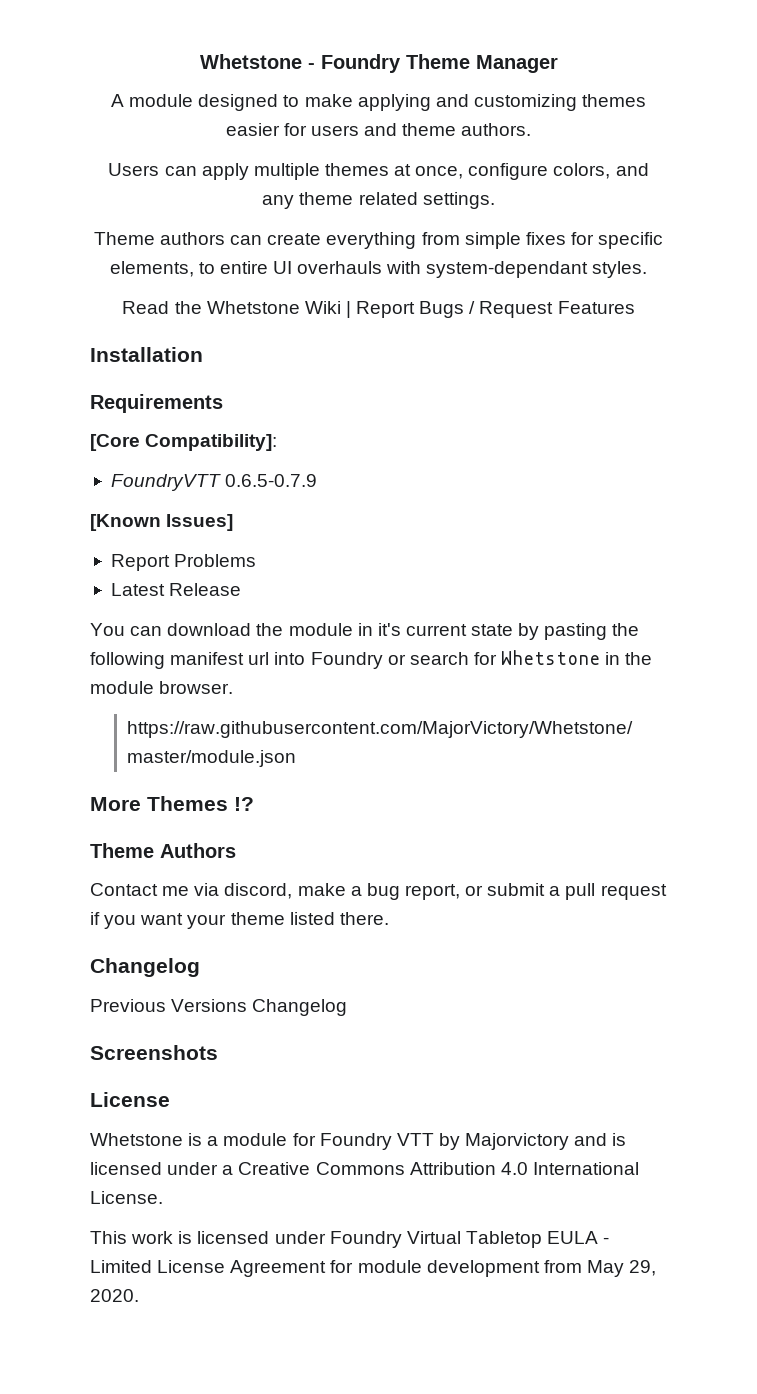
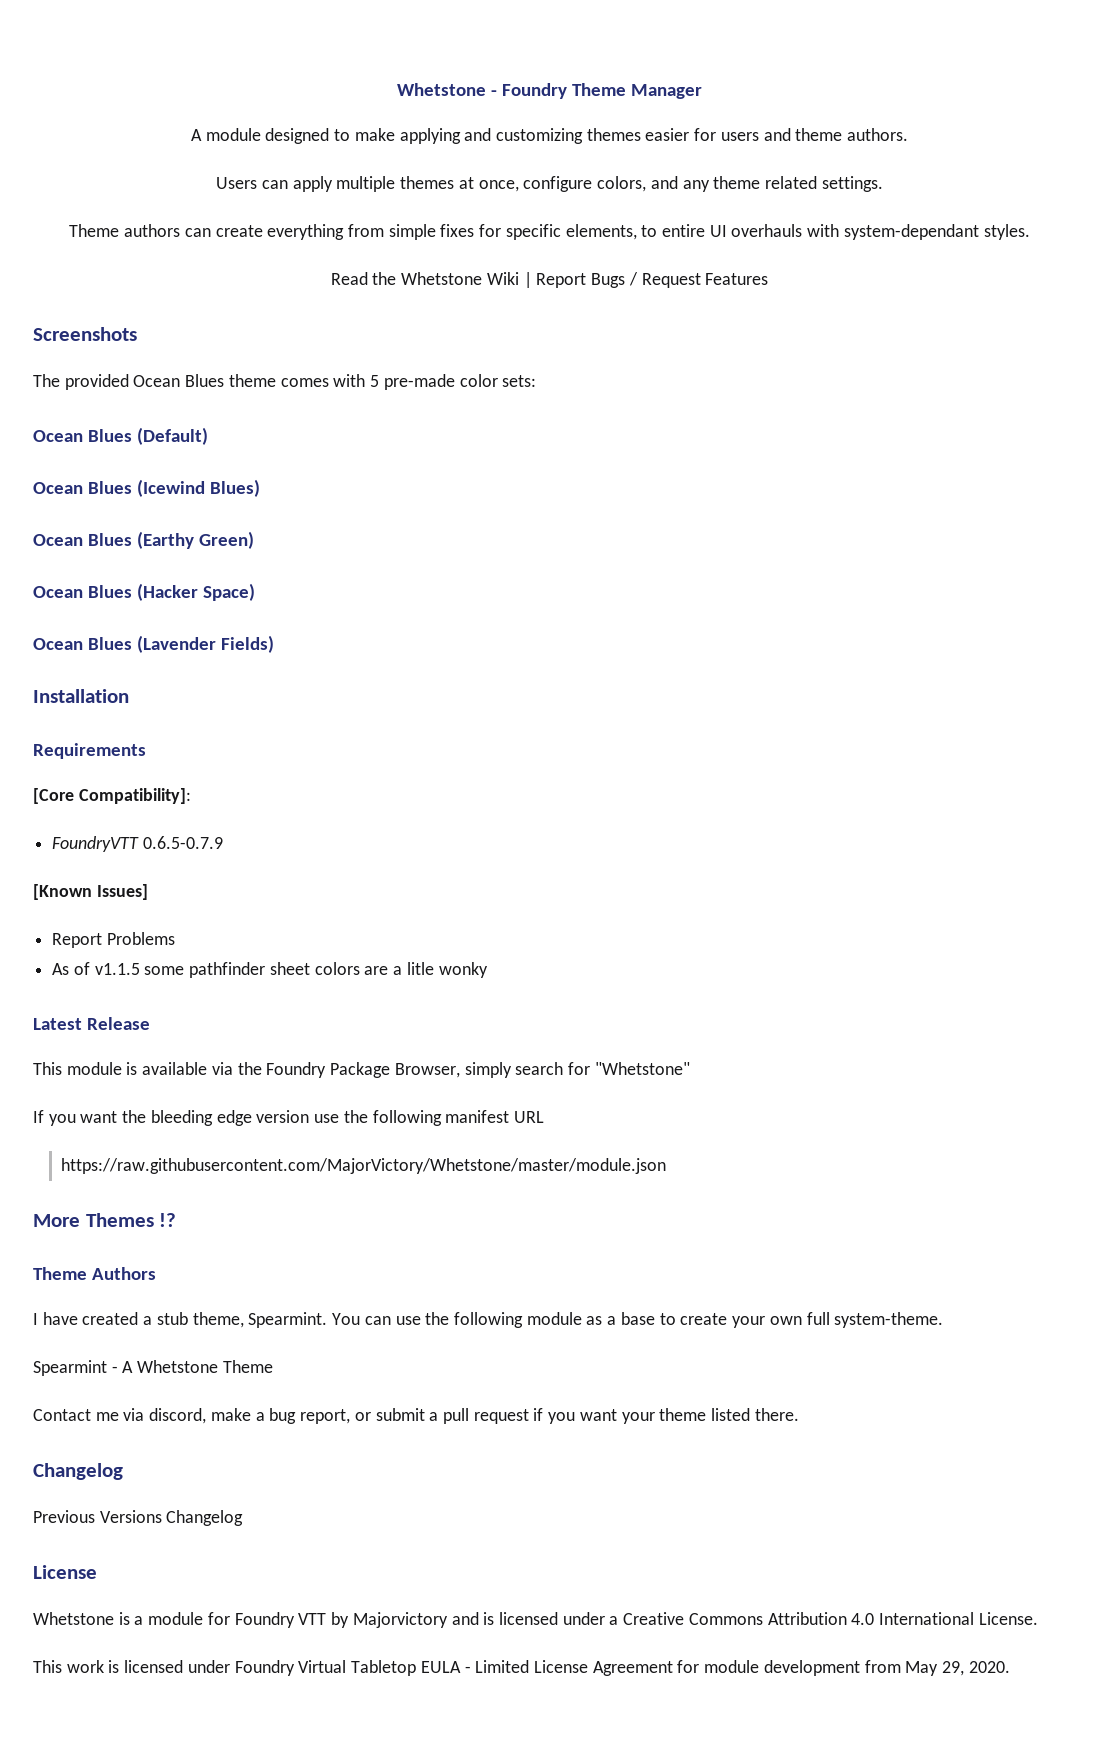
(635, 307) none -> [33,327,137,341] [33,374,537,390] [33,427,209,445] [33,479,261,497] [33,531,255,549] [33,583,256,601] [33,635,275,653] // Screenshots // The provided Ocean Blues theme comes with 5 pre-made color sets: // Ocean Blues (Default) // Ocean Blues (Icewind Blues) // Ocean Blues (Earthy Green) // Ocean Blues (Hacker Space) // Ocean Blues (Lavender Fields)
[110,583,242,596] [90,623,640,640] [90,650,653,669] [90,681,234,694] Latest Release // You can download the module in it's current state by pasting the following manifest url into Foundry or search for Whetstone in the module browser. -> [52,962,488,978] [33,1017,151,1030] [33,1062,690,1078] [33,1110,544,1126] As of v1.1.5 some pathfinder sheet colors are a litle wonky // Latest Release // This module is available via the Foundry Package Browser, simply search for "Whetstone" // If you want the bleeding edge version use the following manifest URL
(236, 850) none -> [33,1312,944,1328] [33,1360,273,1376] // I have created a stub theme, Spearmint. You can use the following module as a base to create your own full system-theme. // Spearmint - A Whetstone Theme
[90,1045,218,1060] // Screenshots -> (244, 1518) none

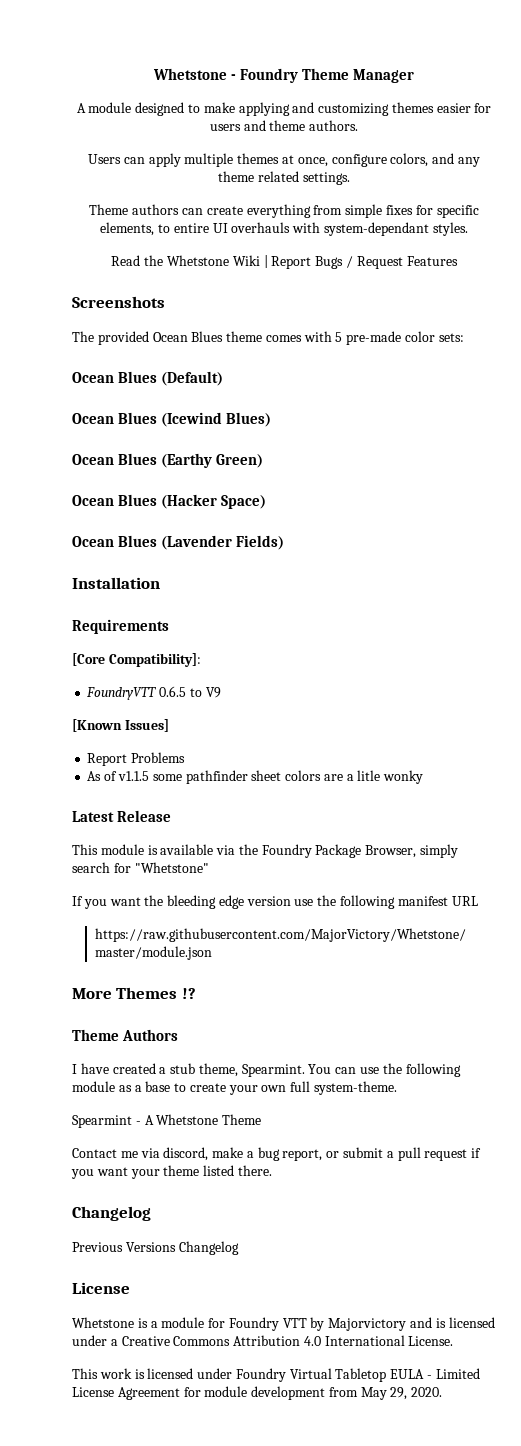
[142,836,223,849] 0.6.5-0.7.9 -> [159,686,221,698] 0.6.5 to V9

